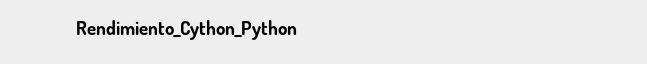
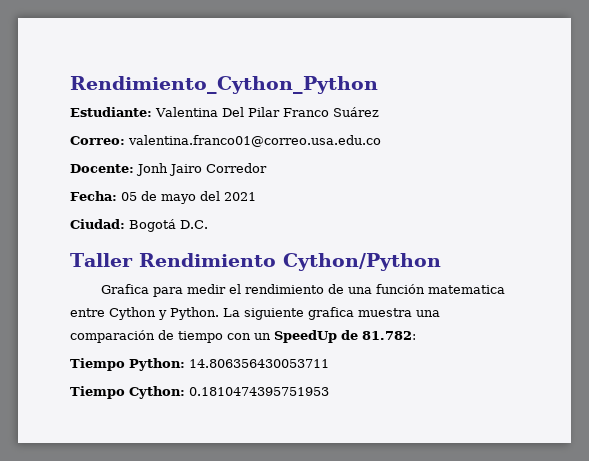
(297, 30) none -> [70,107,379,117] [70,135,381,147] [70,163,267,176] [70,191,256,204] [70,219,208,232] [70,253,441,271] [100,284,505,297] [70,307,440,320] [70,330,416,343] [70,358,329,371] [70,386,329,399] // Estudiante: Valentina Del Pilar Franco Suárez // Correo: valentina.franco01@correo.usa.edu.co // Docente: Jonh Jairo Corredor // Fecha: 05 de mayo del 2021 // Ciudad: Bogotá D.C. // Taller Rendimiento Cython/Python // Grafica para medir el rendimiento de una función matematica entre Cython y Python. La siguiente grafica muestra una comparación de tiempo con un SpeedUp de 81.782: // Tiempo Python: 14.806356430053711 // Tiempo Cython: 0.1810474395751953

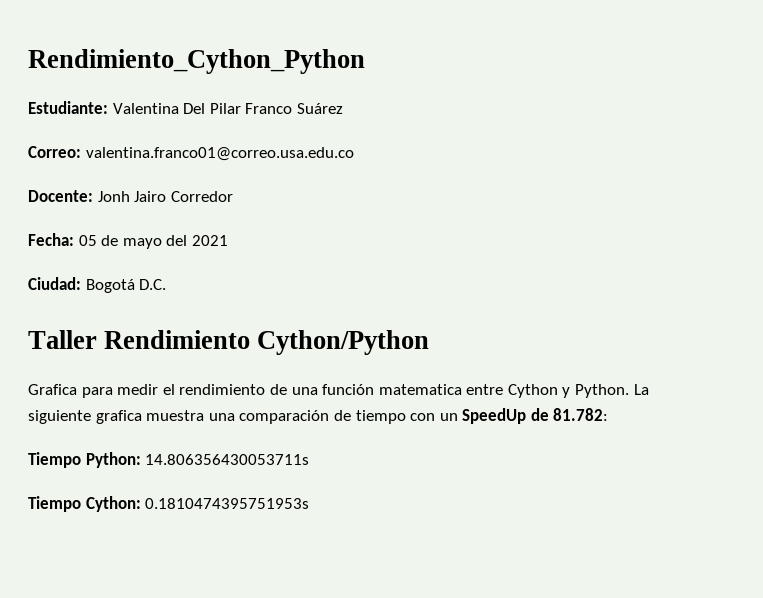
[189,359,329,368] 14.806356430053711 -> [145,454,310,465] 14.806356430053711s
[189,387,329,396] 0.1810474395751953 -> [145,498,310,509] 0.1810474395751953s

